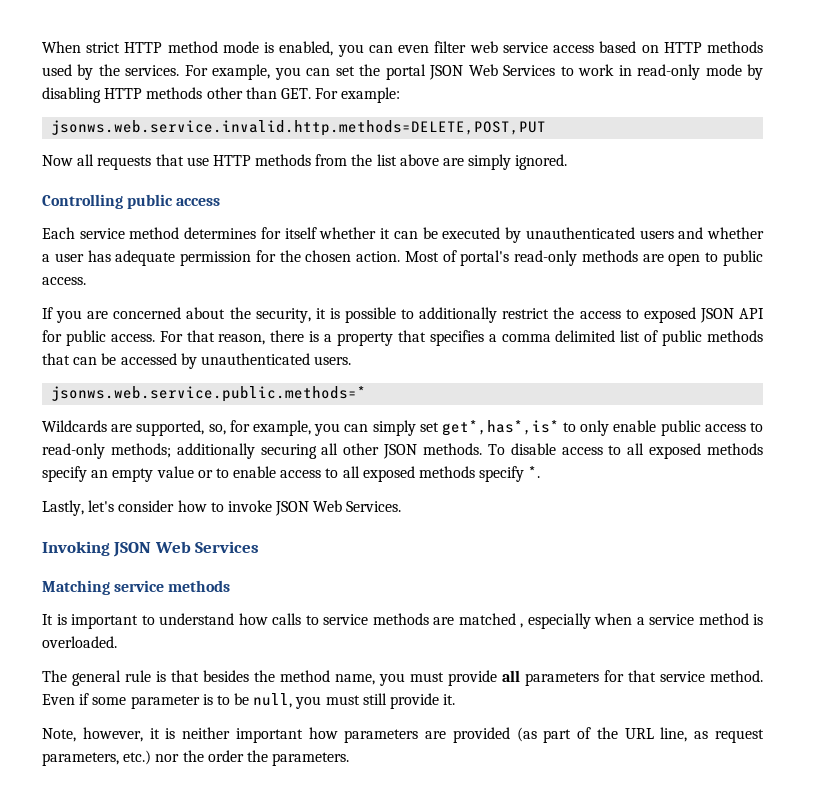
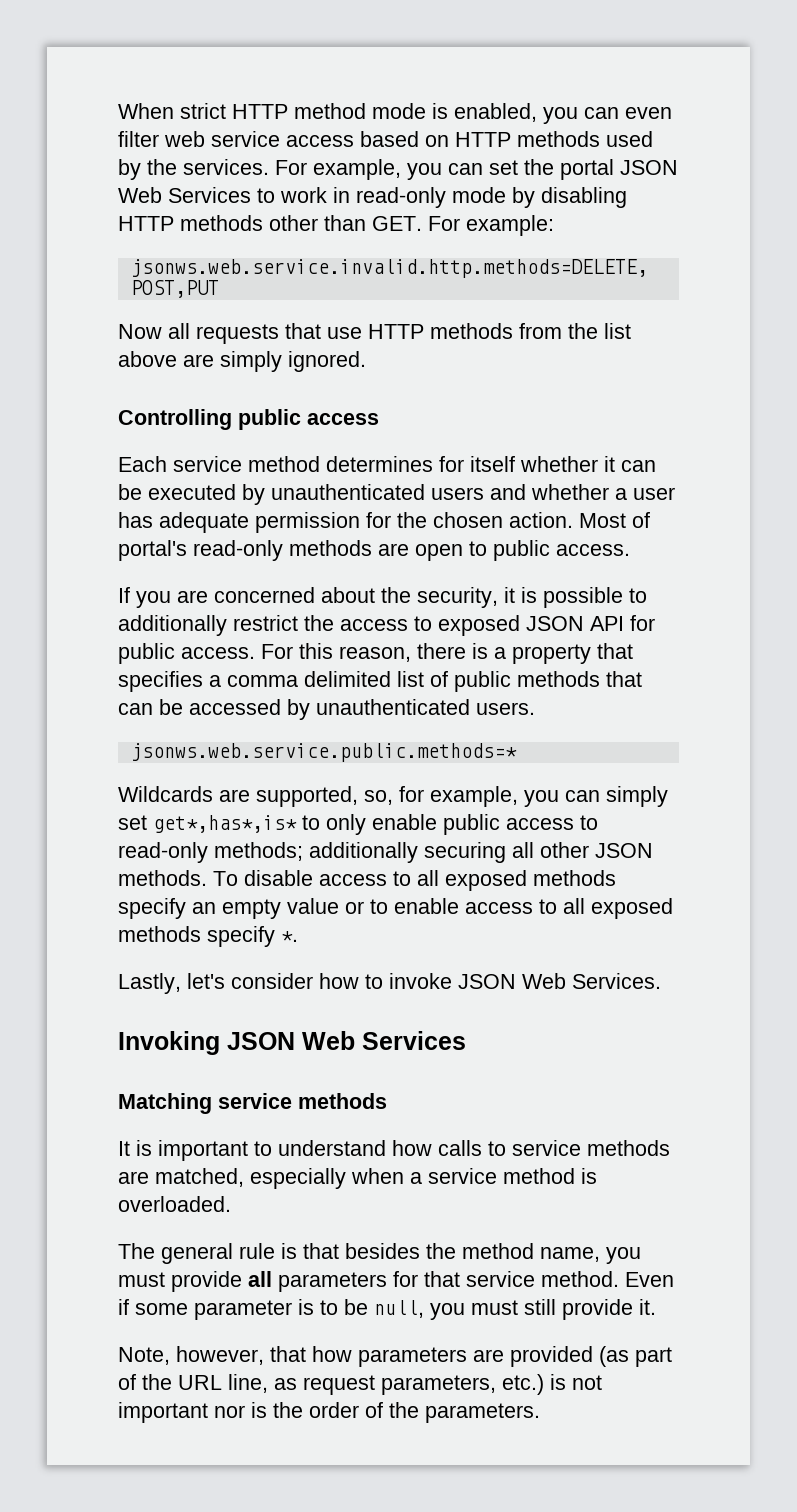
[186,330,215,342] that -> [299,643,333,659] this
[458,613,523,628] matched , -> [155,1168,244,1187] matched,
[149,727,303,743] it is neither important -> [270,1346,306,1362] that
[155,754,180,762] nor -> [550,1374,602,1390] [118,1402,267,1423] is not important nor is
(244, 756) none -> [365,1402,383,1418] of

